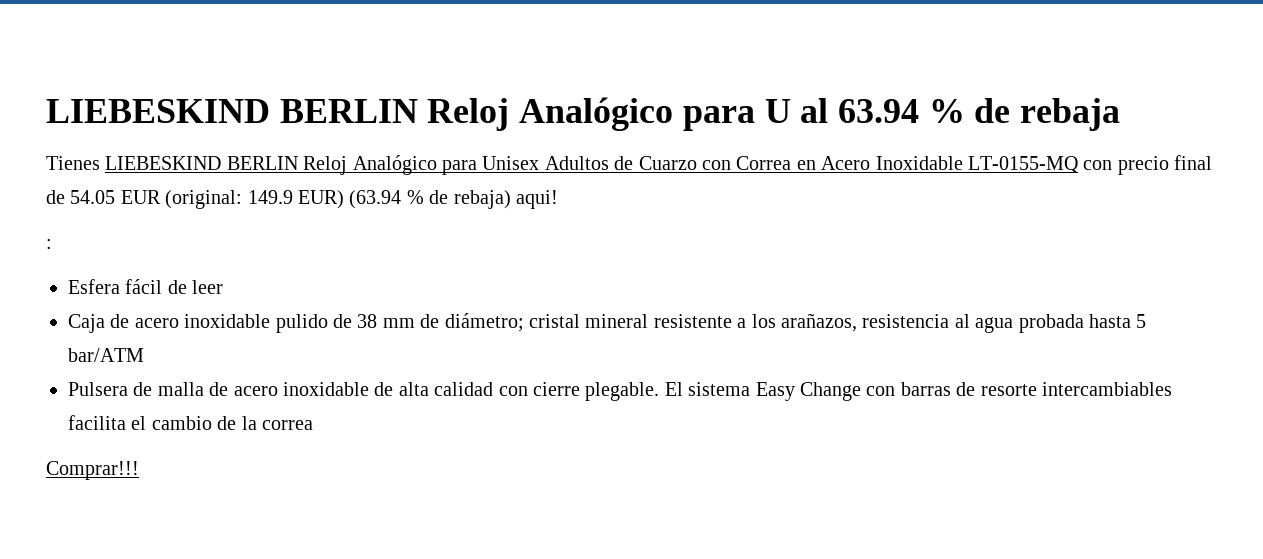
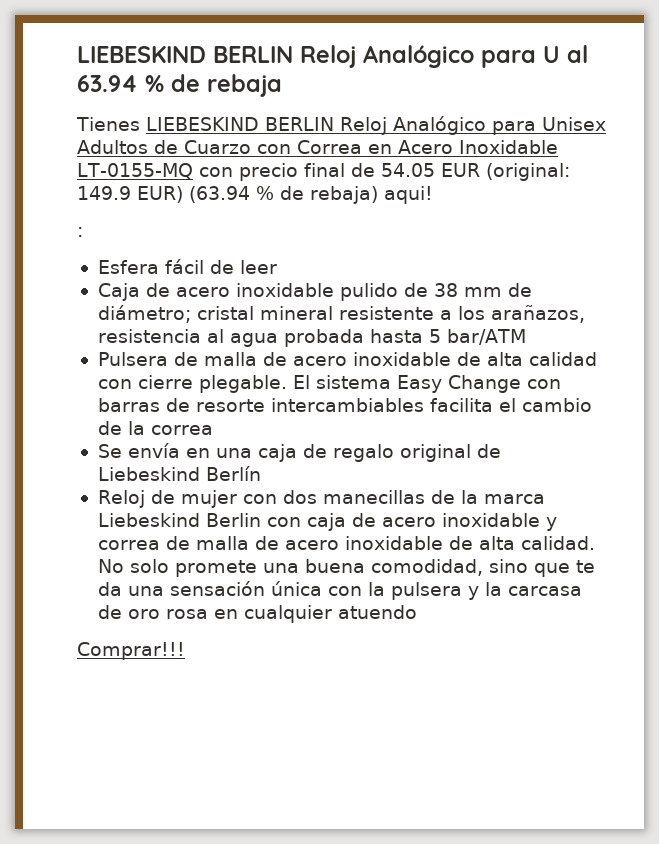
(313, 425) none -> [97,443,501,462] [97,466,261,481] [97,490,545,508] [97,513,557,531] [97,536,595,550] [97,559,595,577] [97,581,582,600] [97,605,417,623] // Se envía en una caja de regalo original de Liebeskind Berlín // Reloj de mujer con dos manecillas de la marca Liebeskind Berlin con caja de acero inoxidable y correa de malla de acero inoxidable de alta calidad. No solo promete una buena comodidad, sino que te da una sensación única con la pulsera y la carcasa de oro rosa en cualquier atuendo

